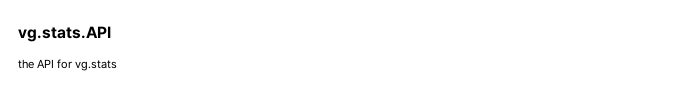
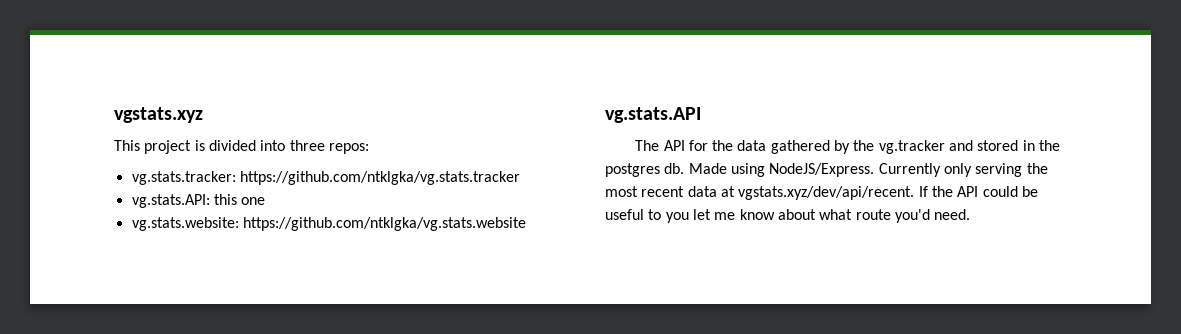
[18,26,111,42] [18,59,118,71] vg.stats.API // the API for vg.stats -> [114,107,203,123] [114,140,369,154] [131,171,520,185] [131,194,266,208] [131,217,526,231] [605,107,701,123] [635,140,1061,154] [605,163,1048,177] [605,186,1038,200] [605,209,971,223] vgstats.xyz // This project is divided into three repos: // vg.stats.tracker: https://github.com/ntklgka/vg.stats.tracker // vg.stats.API: this one // vg.stats.website: https://github.com/ntklgka/vg.stats.website // vg.stats.API // The API for the data gathered by the vg.tracker and stored in the postgres db. Made using NodeJS/Express. Currently only serving the most recent data at vgstats.xyz/dev/api/recent. If the API could be useful to you let me know about what route you'd need.

